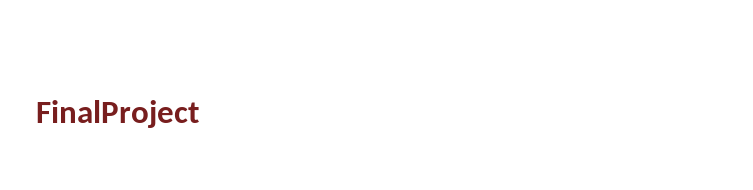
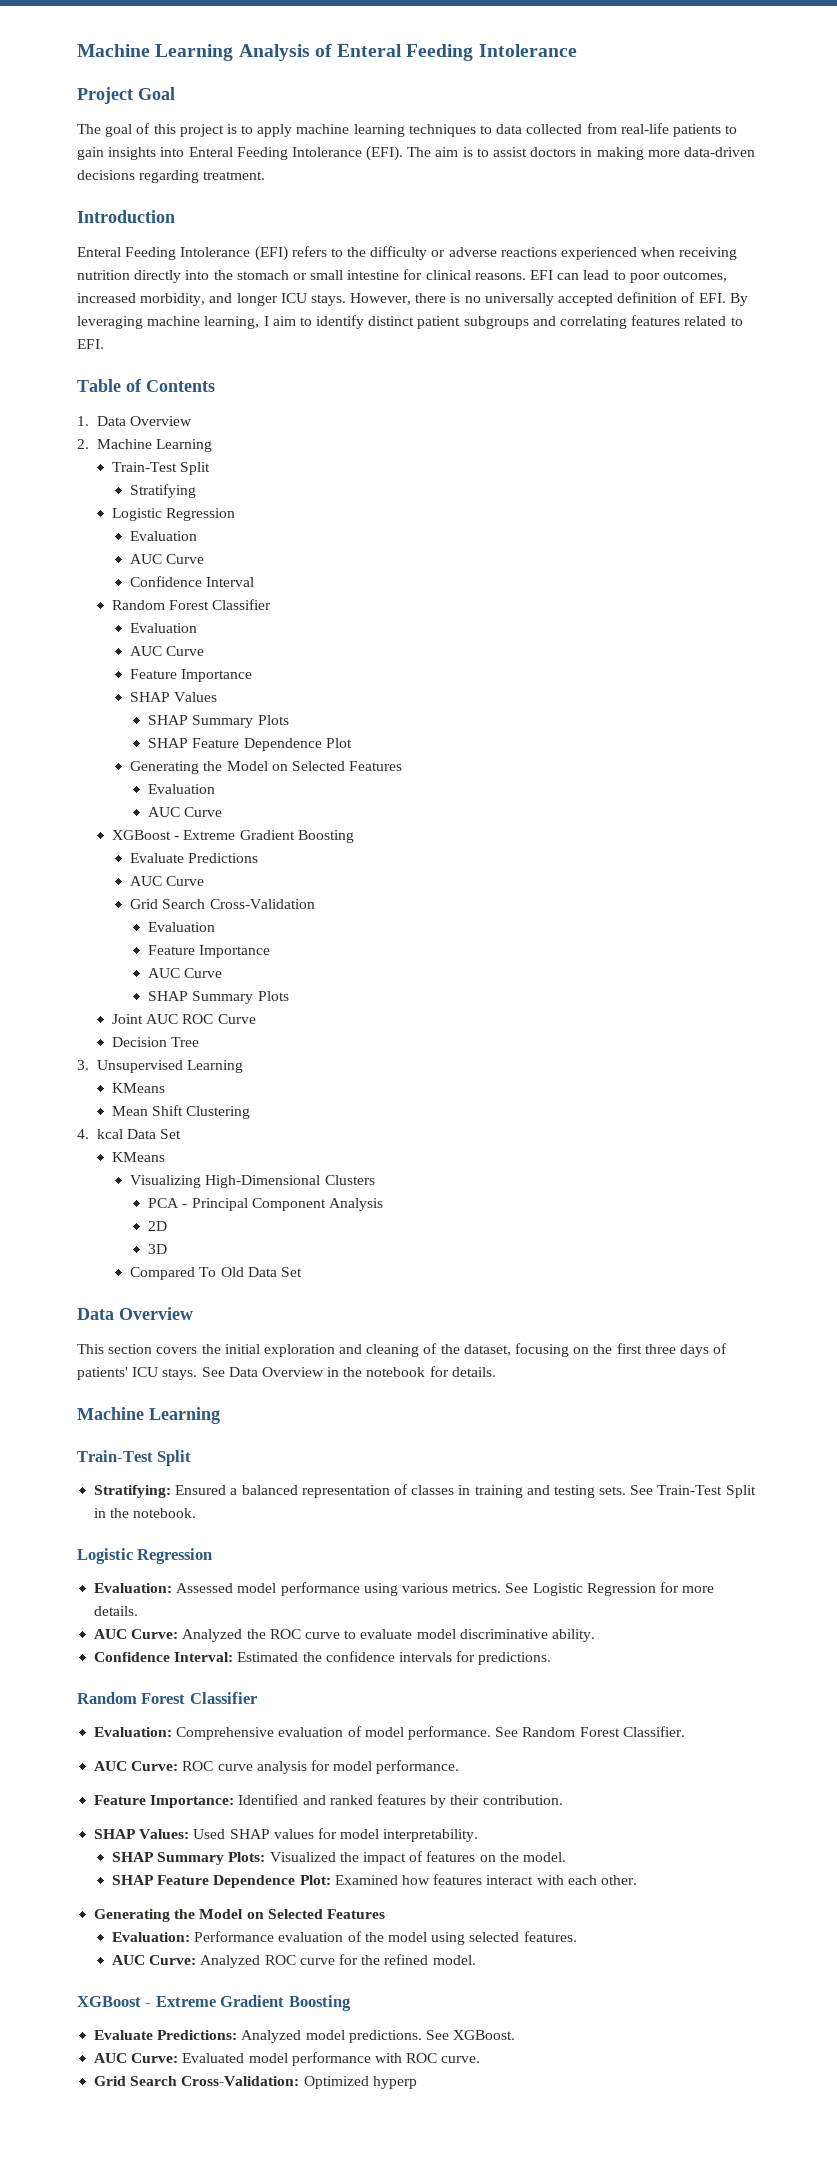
[36,100,199,128] FinalProject -> [77,44,577,61] [77,87,175,104] [77,123,738,137] [77,146,755,161] [77,170,266,183] [77,210,175,223] [77,246,738,261] [77,269,727,283] [77,292,748,306] [77,315,743,329] [77,339,104,349] [77,379,215,392] [77,416,192,426] [77,439,212,452] [112,462,211,475] [130,484,197,498] [112,508,236,521] [130,531,198,541] [130,554,205,564] [130,576,255,587] [112,599,272,610] [130,623,198,633] [130,646,205,656] [130,669,253,682] [130,692,218,702] [148,715,289,728] [148,738,352,751] [130,761,403,774] [148,784,216,794] [148,807,223,817] [112,830,354,843] [130,853,259,863] [130,876,205,886] [130,899,315,909] [148,922,216,932] [148,945,271,958] [148,968,223,978] [148,991,289,1004] [112,1014,256,1024] [112,1037,200,1047] [77,1060,243,1073] [112,1083,166,1093] [112,1105,251,1119] [77,1129,182,1139] [112,1152,166,1162] [130,1175,375,1188] [148,1198,383,1211] [148,1221,168,1231] [148,1244,168,1254] [130,1267,302,1280] [77,1307,193,1320] [77,1343,728,1357] [77,1366,496,1380] [77,1407,220,1424] [77,1450,192,1466] [94,1484,756,1498] [94,1508,197,1518] [77,1548,213,1564] [94,1582,715,1596] [94,1606,139,1616] [94,1629,595,1642] [94,1651,552,1665] [77,1692,257,1704] [94,1726,685,1740] [94,1760,460,1774] [94,1794,563,1808] [94,1828,479,1842] [112,1851,566,1865] [112,1874,637,1888] [94,1909,385,1922] [112,1931,577,1945] [112,1954,476,1968] [77,1995,351,2011] [94,2030,516,2043] [94,2052,481,2066] [94,2076,417,2089] Machine Learning Analysis of Enteral Feeding Intolerance // Project Goal // The goal of this project is to apply machine learning techniques to data collected from real-life patients to gain insights into Enteral Feeding Intolerance (EFI). The aim is to assist doctors in making more data-driven decisions regarding treatment. // Introduction // Enteral Feeding Intolerance (EFI) refers to the difficulty or adverse reactions experienced when receiving nutrition directly into the stomach or small intestine for clinical reasons. EFI can lead to poor outcomes, increased morbidity, and longer ICU stays. However, there is no universally accepted definition of EFI. By leveraging machine learning, I aim to identify distinct patient subgroups and correlating features related to EFI. // Table of Contents // 1. Data Overview // 2. Machine Learning // Train-Test Split // Stratifying // Logistic Regression // Evaluation // AUC Curve // Confidence Interval // Random Forest Classifier // Evaluation // AUC Curve // Feature Importance // SHAP Values // SHAP Summary Plots // SHAP Feature Dependence Plot // Generating the Model on Selected Features // Evaluation // AUC Curve // XGBoost - Extreme Gradient Boosting // Evaluate Predictions // AUC Curve // Grid Search Cross-Validation // Evaluation // Feature Importance // AUC Curve // SHAP Summary Plots // Joint AUC ROC Curve // Decision Tree // 3. Unsupervised Learning // KMeans // Mean Shift Clustering // 4. kcal Data Set // KMeans // Visualizing High-Dimensional Clusters // PCA - Principal Component Analysis // 2D // 3D // Compared To Old Data Set // Data Overview // This section covers the initial exploration and cleaning of the dataset, focusing on the first three days of patients' ICU stays. See Data Overview in the notebook for details. // Machine Learning // Train-Test Split // Stratifying: Ensured a balanced representation of classes in training and testing sets. See Train-Test Split in the notebook. // Logistic Regression // Evaluation: Assessed model performance using various metrics. See Logistic Regression for more details. // AUC Curve: Analyzed the ROC curve to evaluate model discriminative ability. // Confidence Interval: Estimated the confidence intervals for predictions. // Random Forest Classifier // Evaluation: Comprehensive evaluation of model performance. See Random Forest Classifier. // AUC Curve: ROC curve analysis for model performance. // Feature Importance: Identified and ranked features by their contribution. // SHAP Values: Used SHAP values for model interpretability. // SHAP Summary Plots: Visualized the impact of features on the model. // SHAP Feature Dependence Plot: Examined how features interact with each other. // Generating the Model on Selected Features // Evaluation: Performance evaluation of the model using selected features. // AUC Curve: Analyzed ROC curve for the refined model. // XGBoost - Extreme Gradient Boosting // Evaluate Predictions: Analyzed model predictions. See XGBoost. // AUC Curve: Evaluated model performance with ROC curve. // Grid Search Cross-Validation: Optimized hyperp

